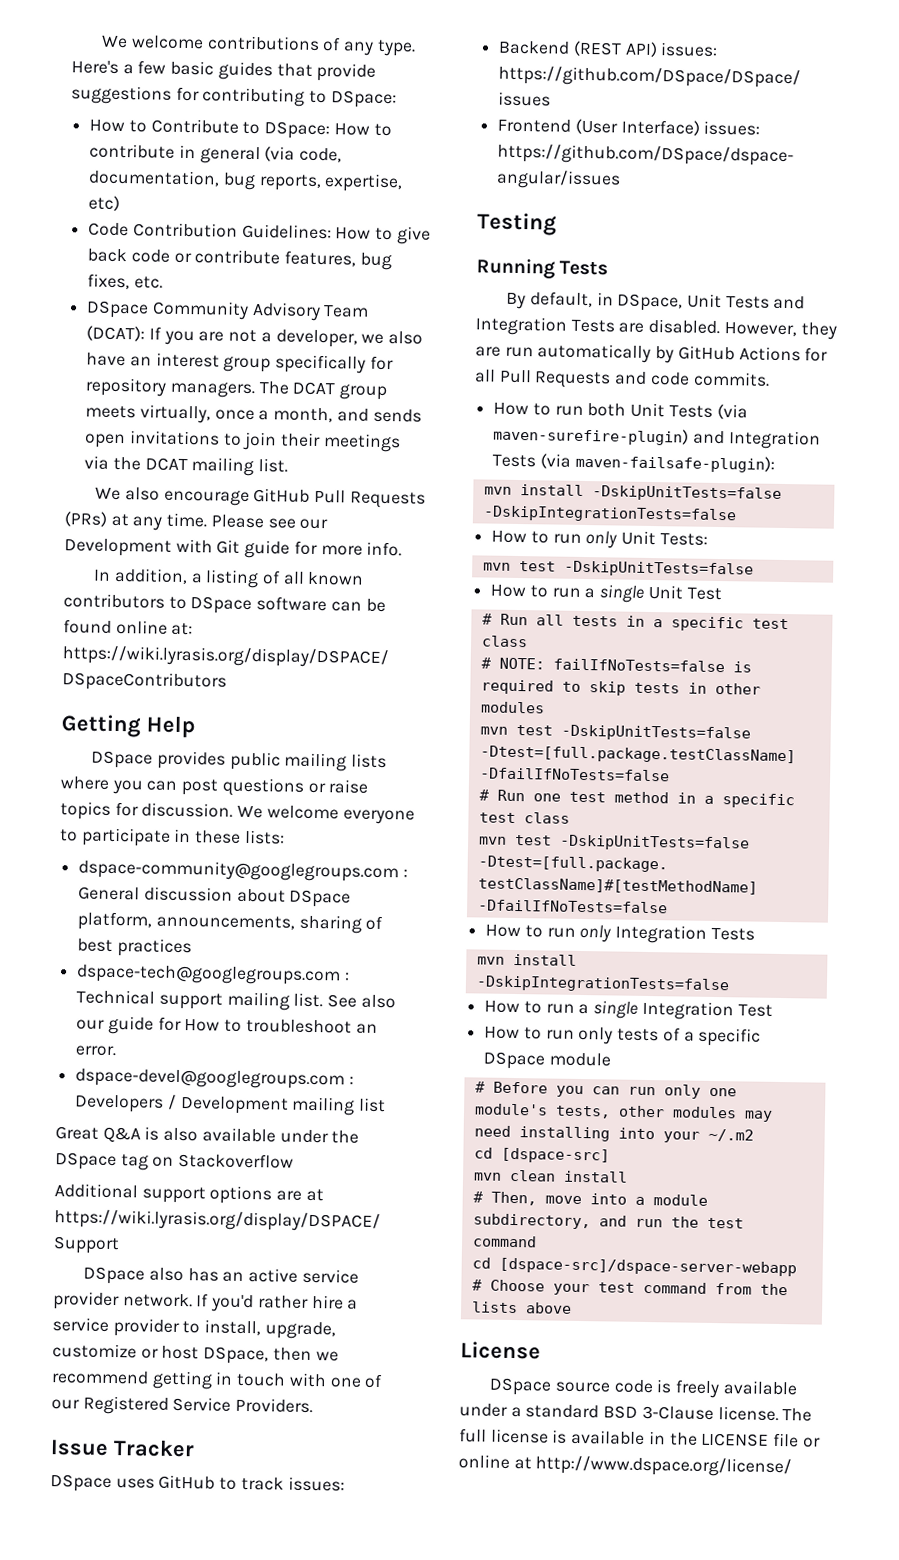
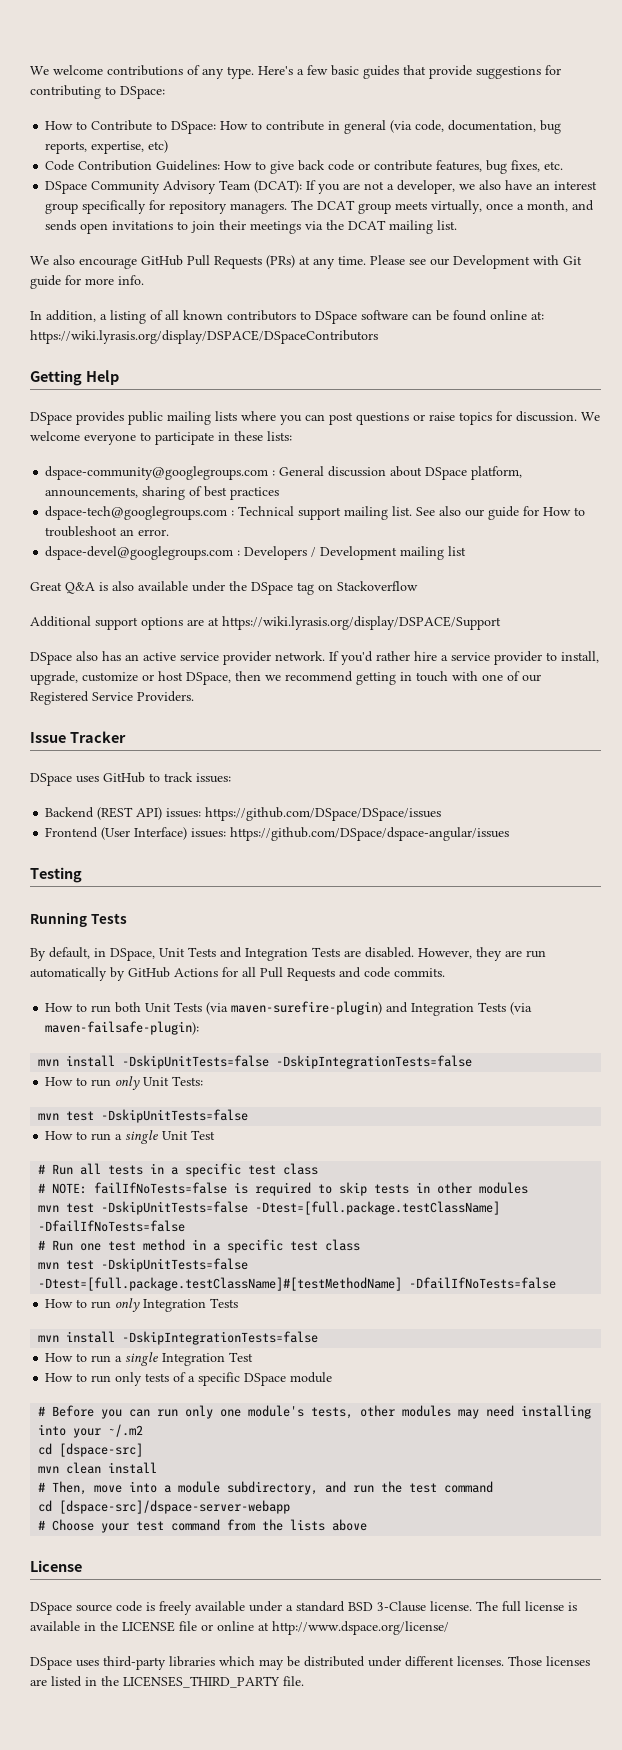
(793, 1466) none -> [30,1656,590,1670] [30,1676,304,1688] // DSpace uses third-party libraries which may be distributed under different licenses. Those licenses are listed in the LICENSES_THIRD_PARTY file.

